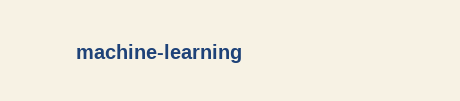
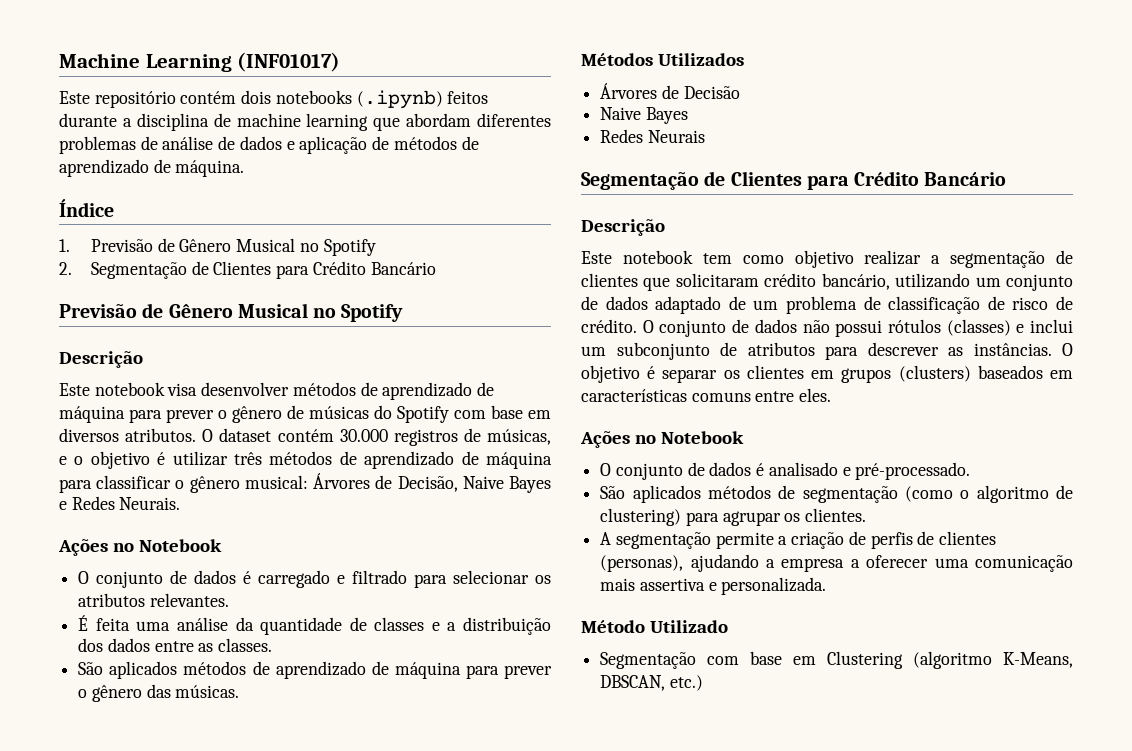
[76,44,242,63] machine-learning -> [59,52,341,72] [59,90,489,109] [59,113,551,131] [59,136,479,154] [59,159,245,177] [59,199,114,217] [59,238,376,256] [59,261,436,279] [59,303,404,322] [59,351,143,368] [59,382,495,400] [59,405,551,423] [59,428,551,446] [59,451,552,469] [59,473,551,493] [59,496,181,510] [58,539,222,556] [78,570,552,588] [78,593,229,607] [78,615,551,635] [78,638,273,652] [78,661,552,679] [78,684,240,702] [581,53,744,66] [600,83,740,99] [600,107,688,124] [600,129,705,143] [581,171,1007,190] [581,219,665,236] [581,250,1073,268] [581,273,1073,291] [581,296,1073,314] [581,319,1073,337] [581,342,1073,360] [581,365,1073,383] [581,388,832,402] [580,431,744,448] [600,462,971,480] [600,485,1073,503] [600,508,867,526] [600,531,997,549] [600,554,1073,572] [600,577,827,595] [581,620,728,633] [600,651,1073,669] [600,675,703,691] Machine Learning (INF01017) // Este repositório contém dois notebooks (.ipynb) feitos durante a disciplina de machine learning que abordam diferentes problemas de análise de dados e aplicação de métodos de aprendizado de máquina. // Índice // 1. Previsão de Gênero Musical no Spotify // 2. Segmentação de Clientes para Crédito Bancário // Previsão de Gênero Musical no Spotify // Descrição // Este notebook visa desenvolver métodos de aprendizado de máquina para prever o gênero de músicas do Spotify com base em diversos atributos. O dataset contém 30.000 registros de músicas, e o objetivo é utilizar três métodos de aprendizado de máquina para classificar o gênero musical: Árvores de Decisão, Naive Bayes e Redes Neurais. // Ações no Notebook // O conjunto de dados é carregado e filtrado para selecionar os atributos relevantes. // É feita uma análise da quantidade de classes e a distribuição dos dados entre as classes. // São aplicados métodos de aprendizado de máquina para prever o gênero das músicas. // Métodos Utilizados // Árvores de Decisão // Naive Bayes // Redes Neurais // Segmentação de Clientes para Crédito Bancário // Descrição // Este notebook tem como objetivo realizar a segmentação de clientes que solicitaram crédito bancário, utilizando um conjunto de dados adaptado de um problema de classificação de risco de crédito. O conjunto de dados não possui rótulos (classes) e inclui um subconjunto de atributos para descrever as instâncias. O objetivo é separar os clientes em grupos (clusters) baseados em características comuns entre eles. // Ações no Notebook // O conjunto de dados é analisado e pré-processado. // São aplicados métodos de segmentação (como o algoritmo de clustering) para agrupar os clientes. // A segmentação permite a criação de perfis de clientes (personas), ajudando a empresa a oferecer uma comunicação mais assertiva e personalizada. // Método Utilizado // Segmentação com base em Clustering (algoritmo K-Means, DBSCAN, etc.)

